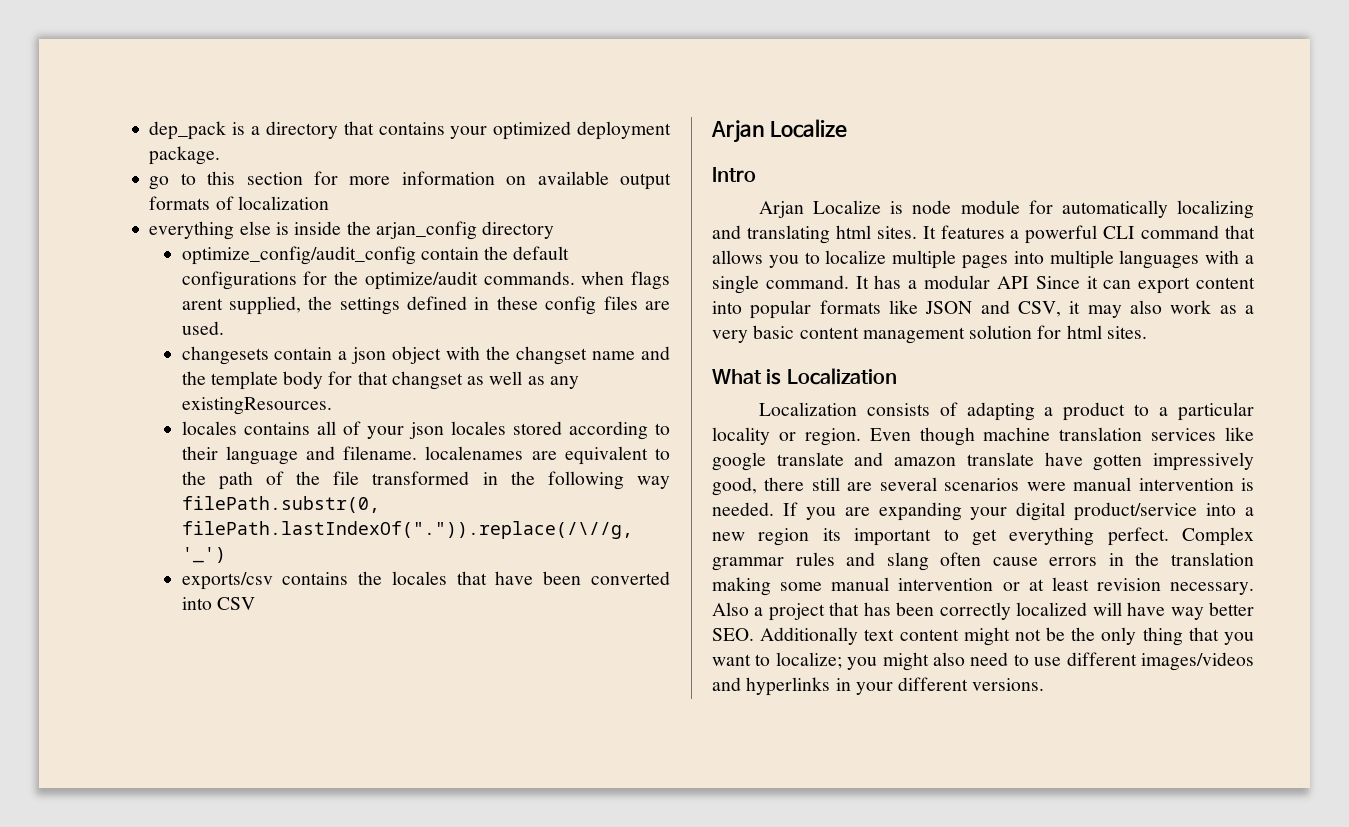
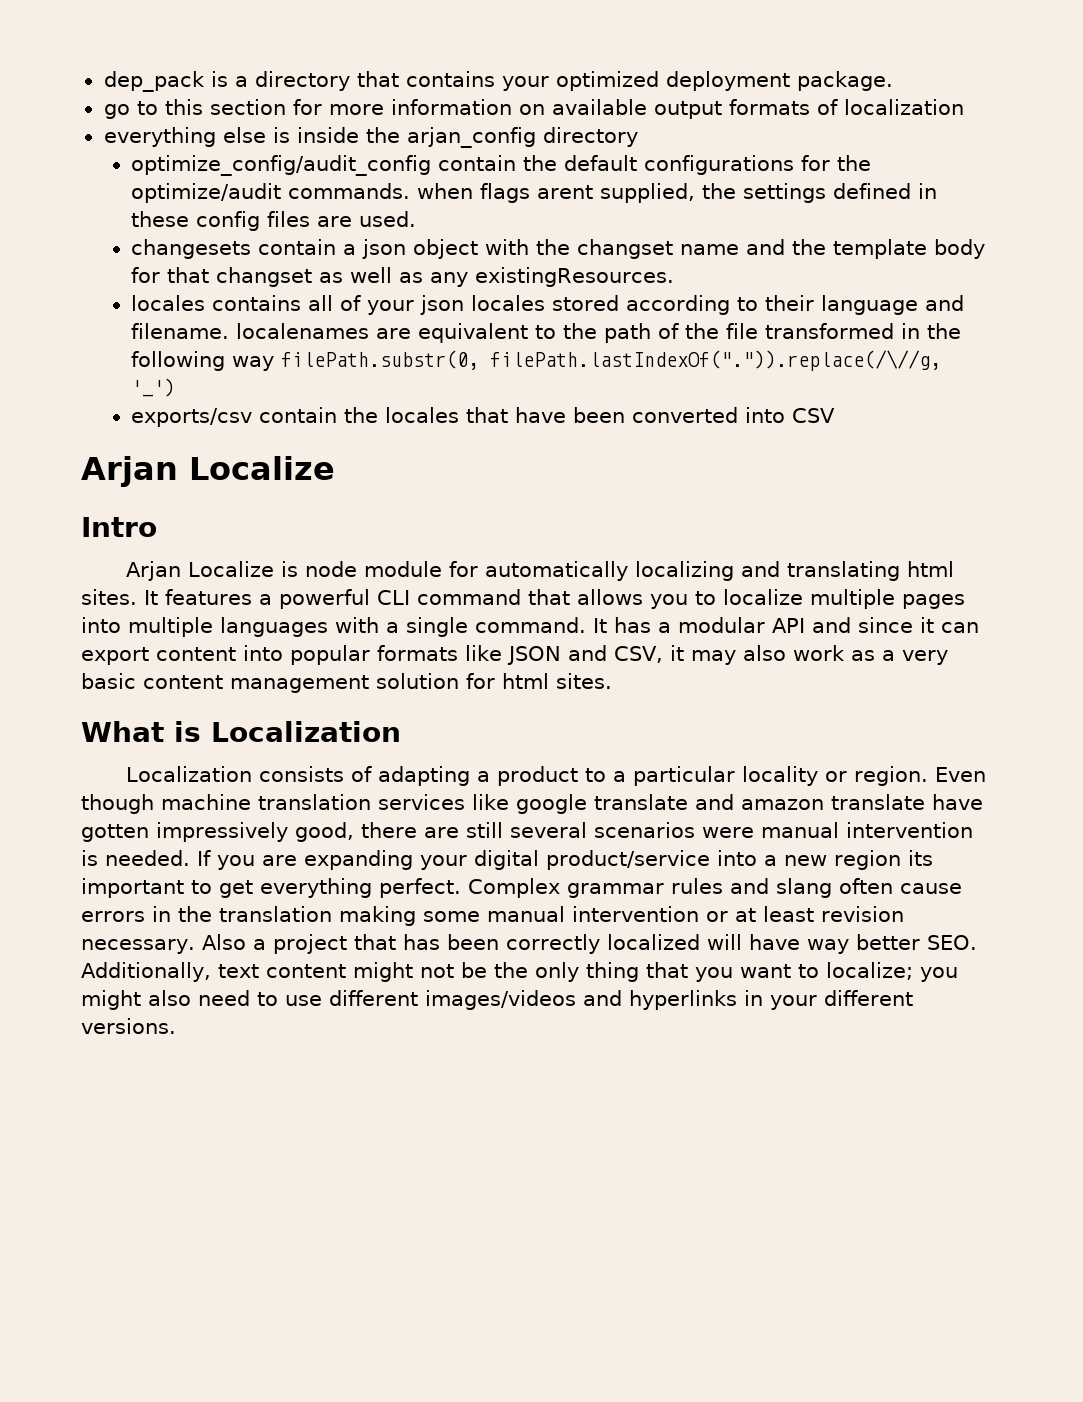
[282,572,349,585] contains -> [258,407,337,423] contain
[1035,276,1080,289] Since -> [812,617,913,633] and since
[811,477,873,491] still are -> [424,822,503,838] are still
[760,627,859,645] Additionally -> [81,962,211,982] Additionally,

